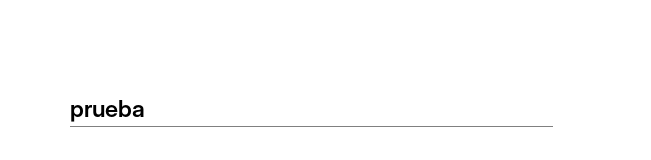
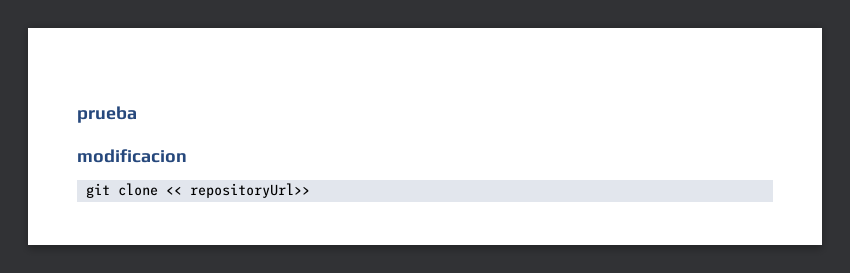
(145, 111) none -> [77,149,187,163] [86,183,311,198] // modificacion // git clone << repositoryUrl>>

